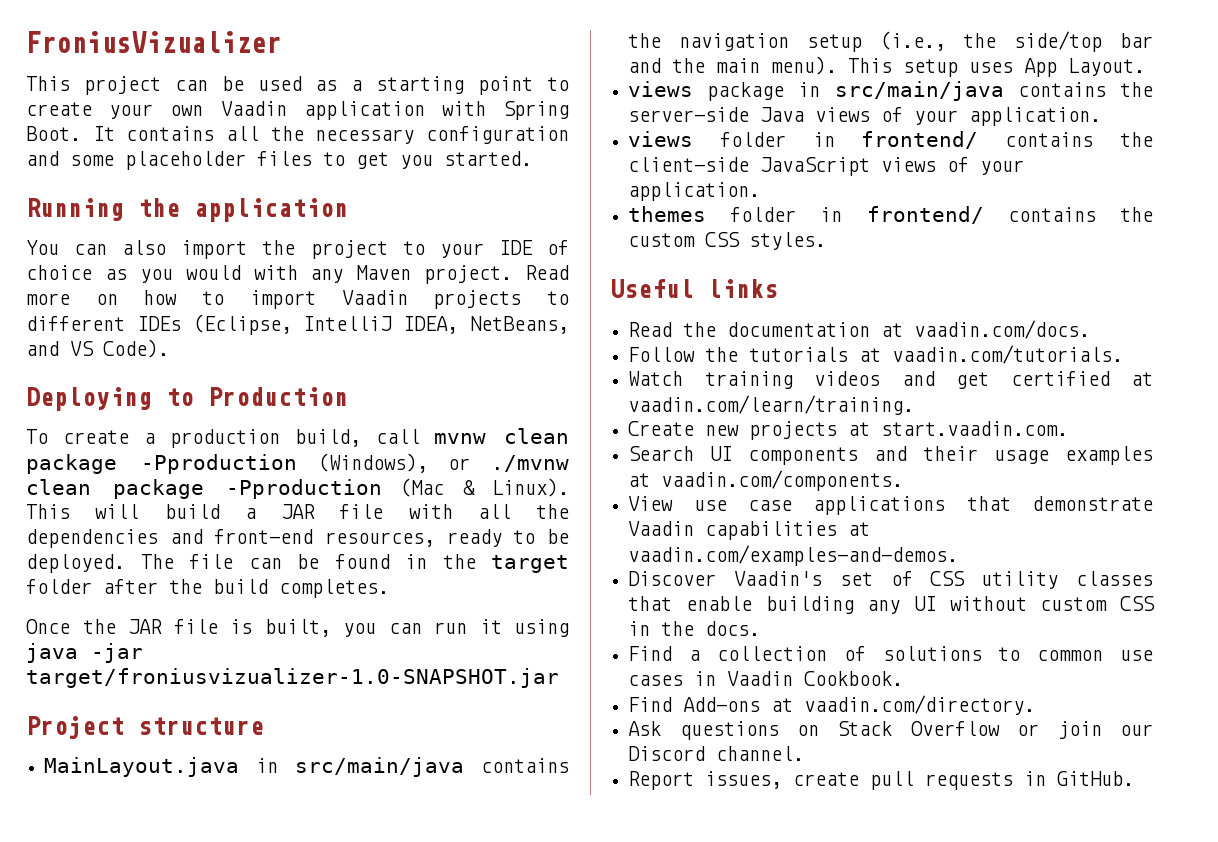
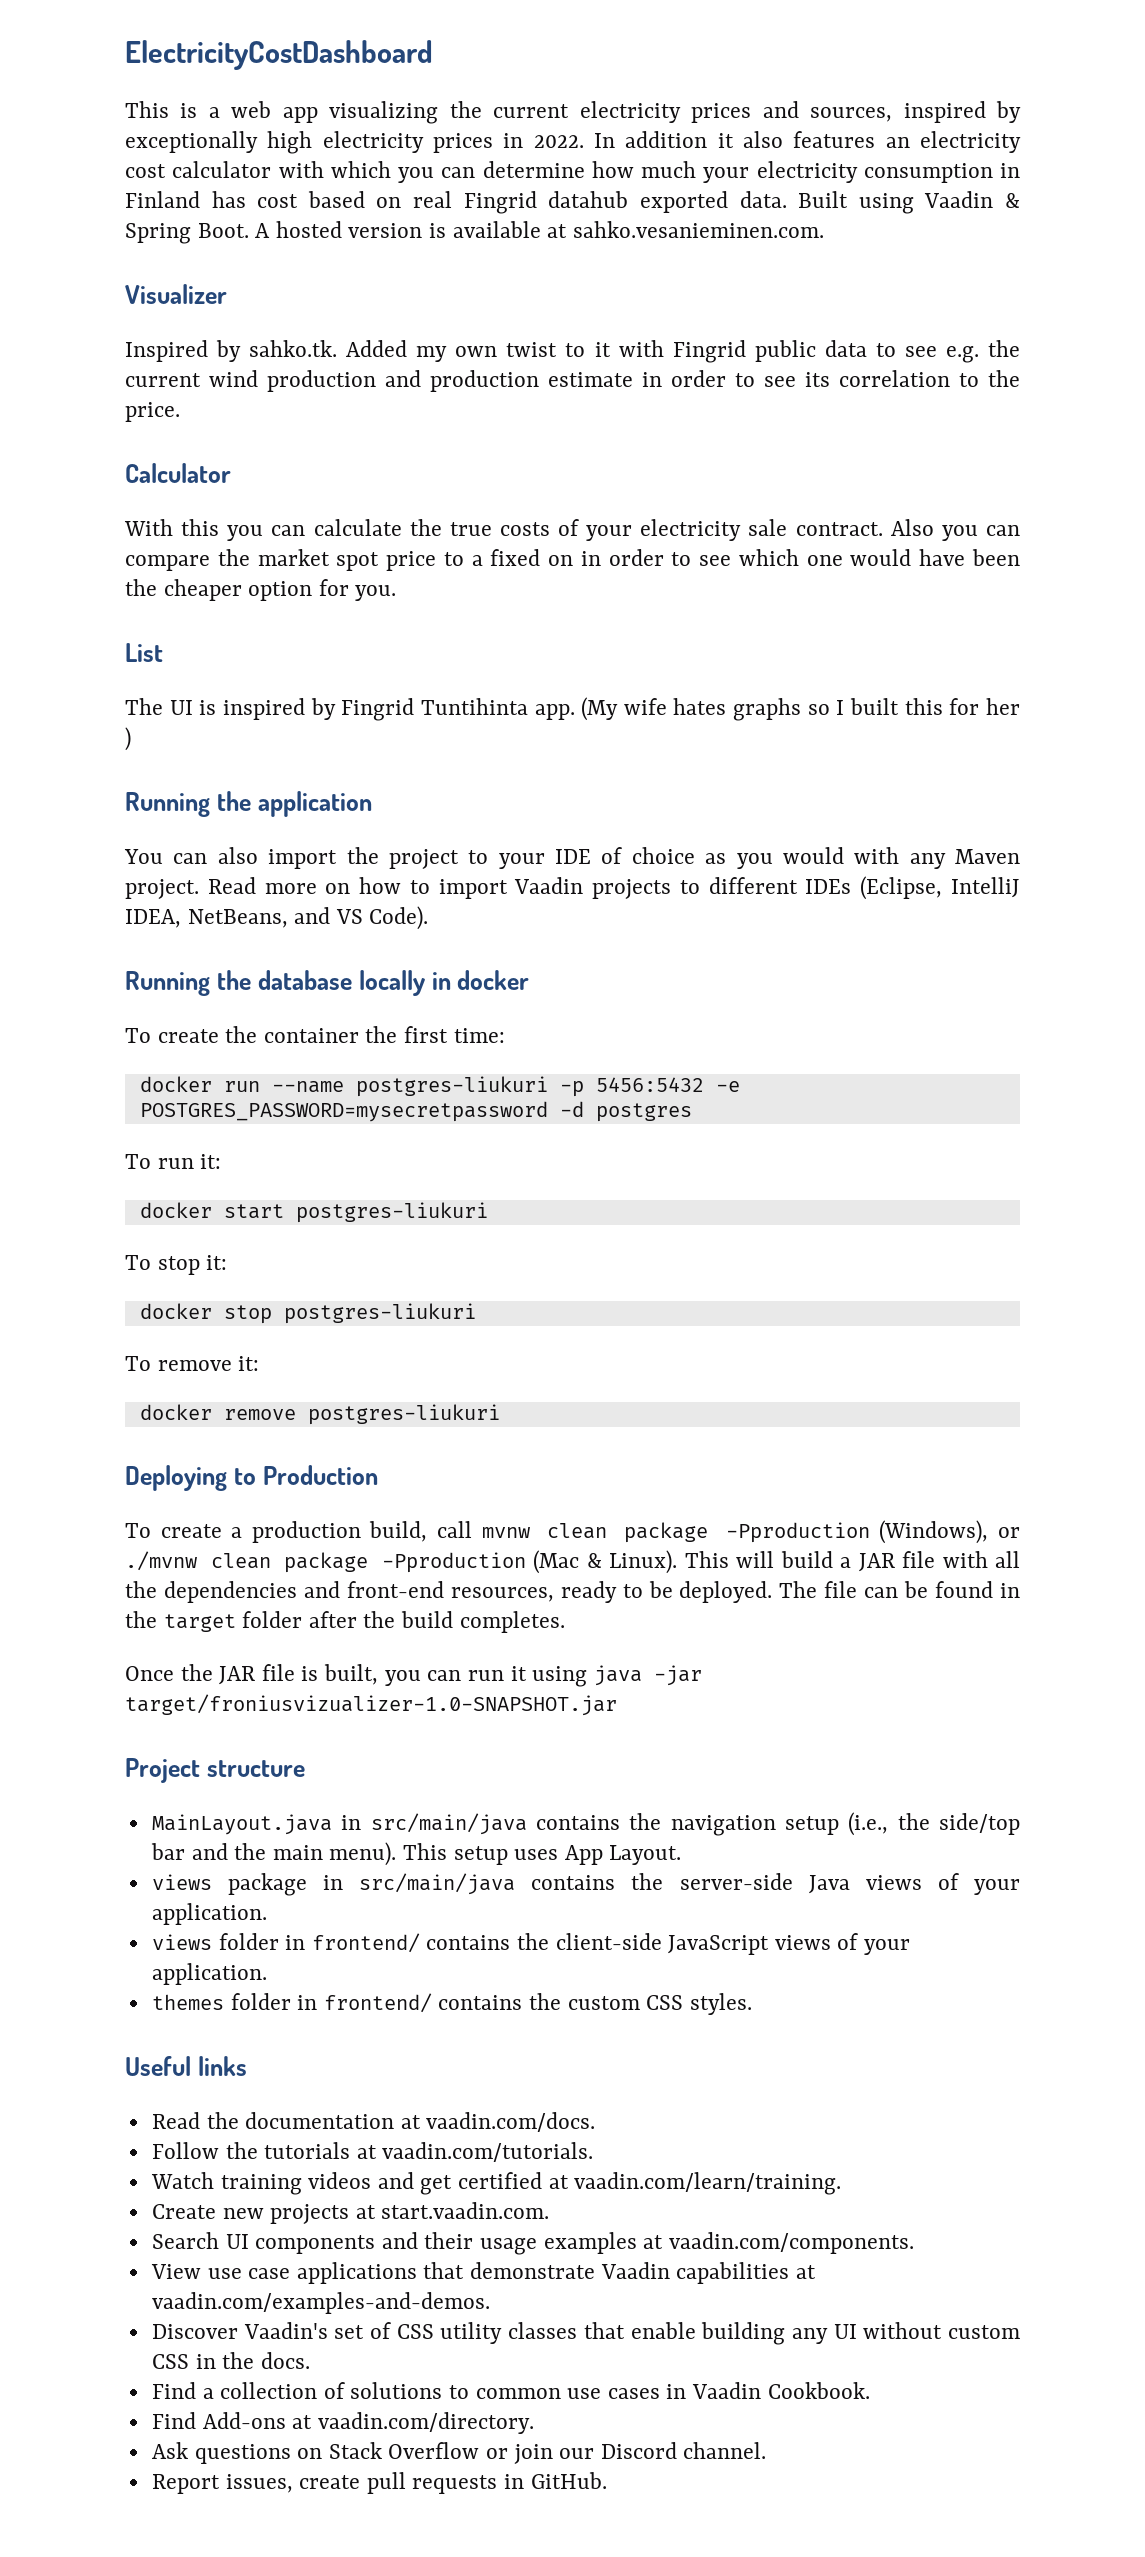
[26,31,281,53] [26,76,570,95] [26,101,569,120] [26,126,569,144] [26,151,532,170] FroniusVizualizer // This project can be used as a starting point to create your own Vaadin application with Spring Boot. It contains all the necessary configuration and some placeholder files to get you started. -> [125,40,433,70] [125,101,1021,124] [125,131,1022,154] [125,161,1020,183] [125,191,1021,214] [125,221,824,244] [125,284,227,304] [125,340,1020,363] [125,370,1020,392] [125,402,180,422] [125,463,231,483] [124,519,1020,541] [125,549,1020,571] [125,579,397,601] [125,643,163,662] [125,697,1020,721] [125,727,131,751] ElectricityCostDashboard // This is a web app visualizing the current electricity prices and sources, inspired by exceptionally high electricity prices in 2022. In addition it also features an electricity cost calculator with which you can determine how much your electricity consumption in Finland has cost based on real Fingrid datahub exported data. Built using Vaadin & Spring Boot. A hosted version is available at sahko.vesanieminen.com. // Visualizer // Inspired by sahko.tk. Added my own twist to it with Fingrid public data to see e.g. the current wind production and production estimate in order to see its correlation to the price. // Calculator // With this you can calculate the true costs of your electricity sale contract. Also you can compare the market spot price to a fixed on in order to see which one would have been the cheaper option for you. // List // The UI is inspired by Fingrid Tuntihinta app. (My wife hates graphs so I built this for her )
(169, 348) none -> [125,970,530,996] [125,1026,505,1043] [139,1076,740,1097] [139,1101,692,1122] [125,1154,222,1169] [139,1202,488,1223] [125,1255,228,1275] [139,1303,476,1324] [125,1356,260,1371] [139,1404,500,1425] // Running the database locally in docker // To create the container the first time: // docker run --name postgres-liukuri -p 5456:5432 -e POSTGRES_PASSWORD=mysecretpassword -d postgres // To run it: // docker start postgres-liukuri // To stop it: // docker stop postgres-liukuri // To remove it: // docker remove postgres-liukuri

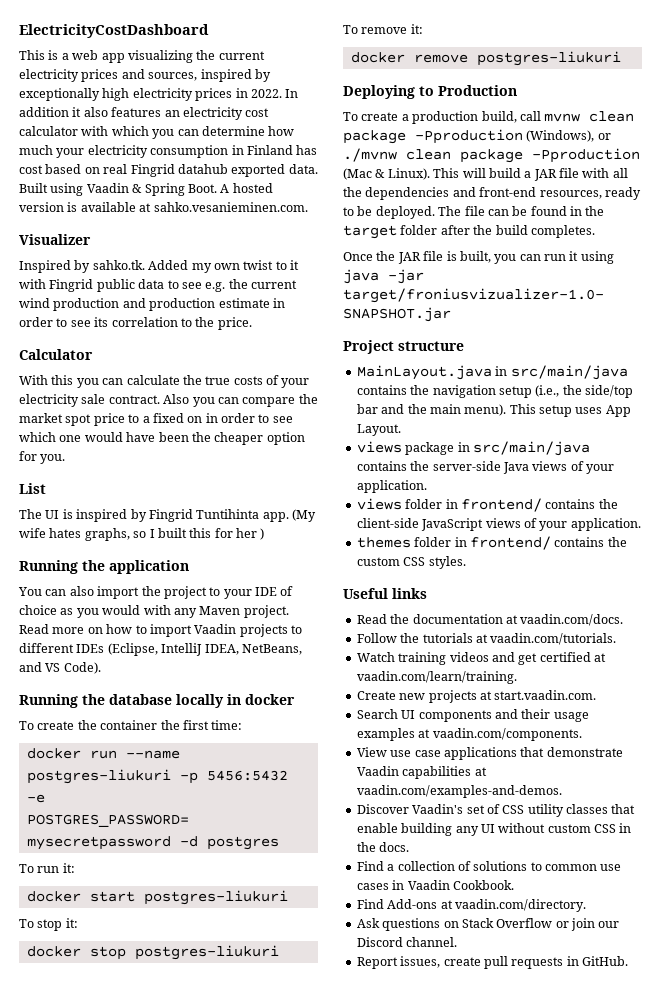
[733,698,802,721] graphs -> [84,528,130,541] graphs,

